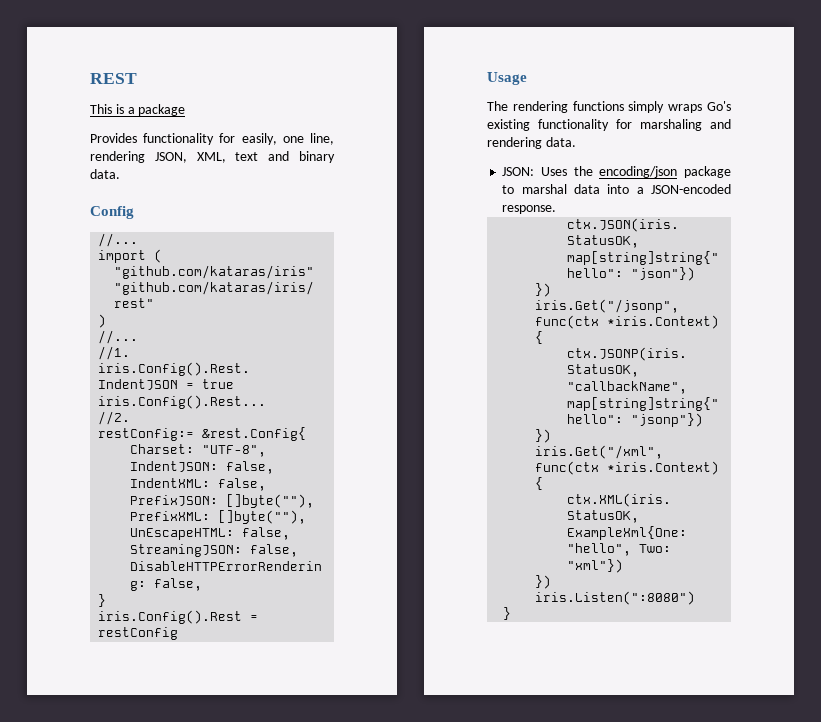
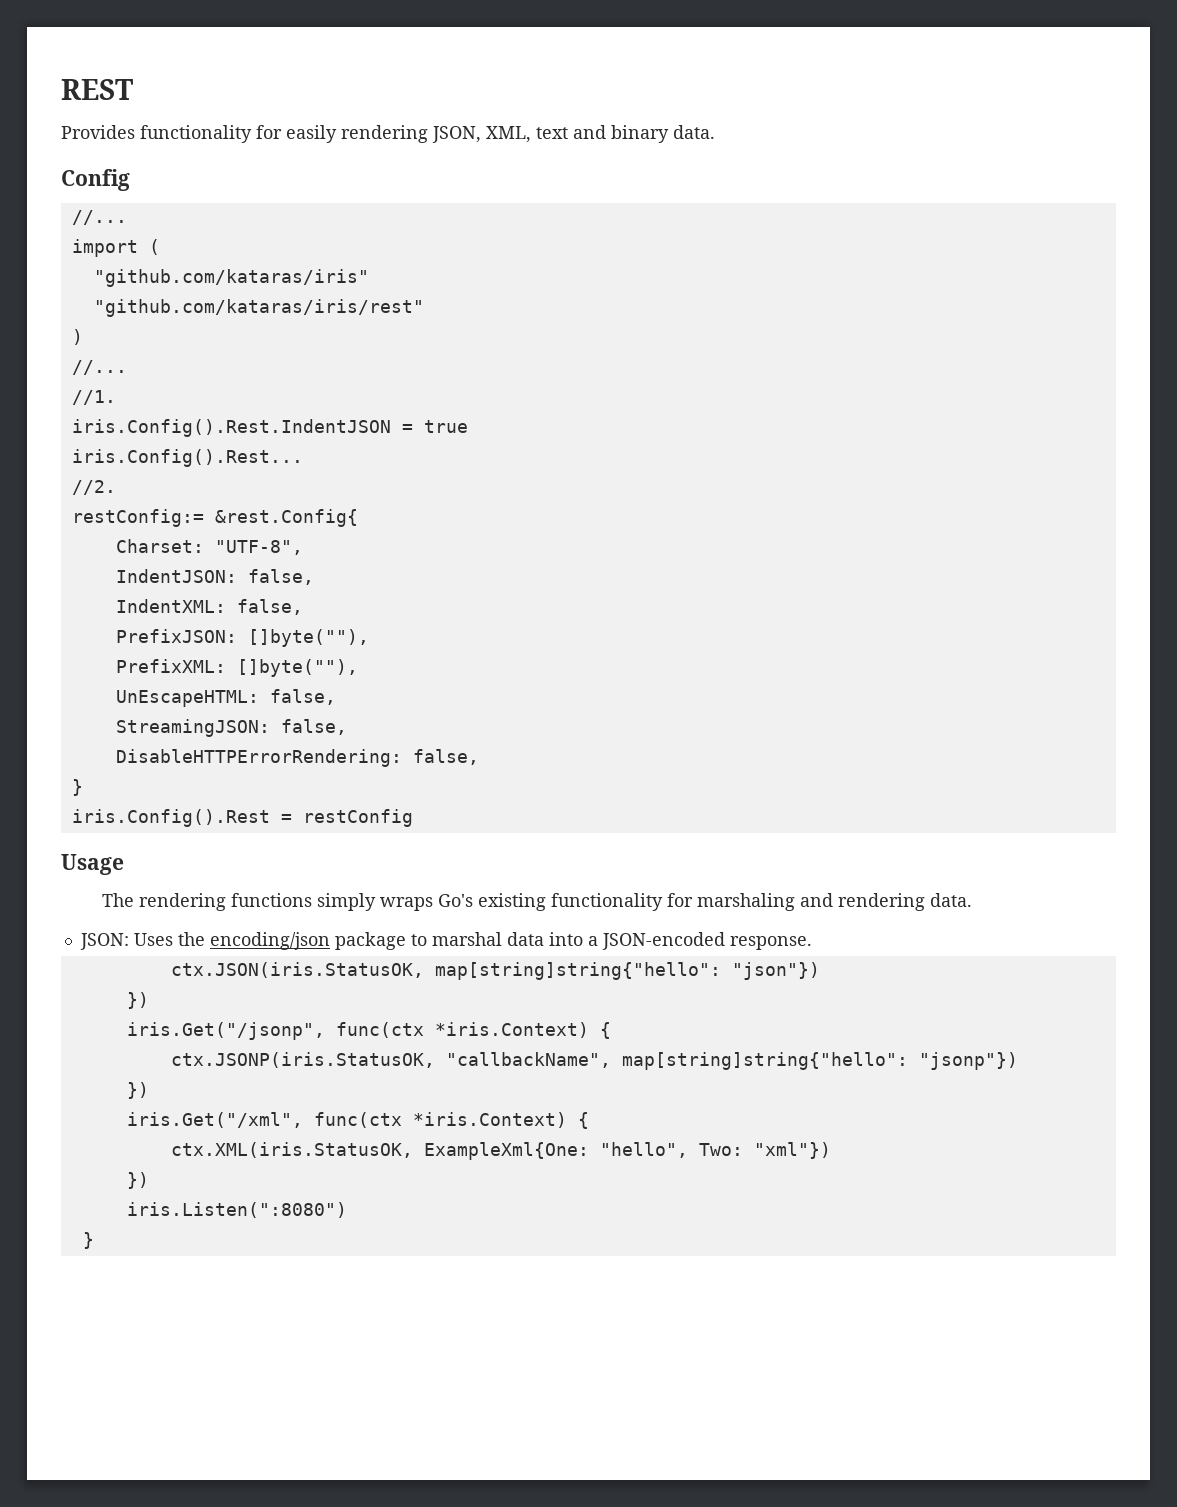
[90,104,186,116] // This is a package -> (133, 89) none
[241,133,334,145] easily, one line, -> [286,125,337,143] easily

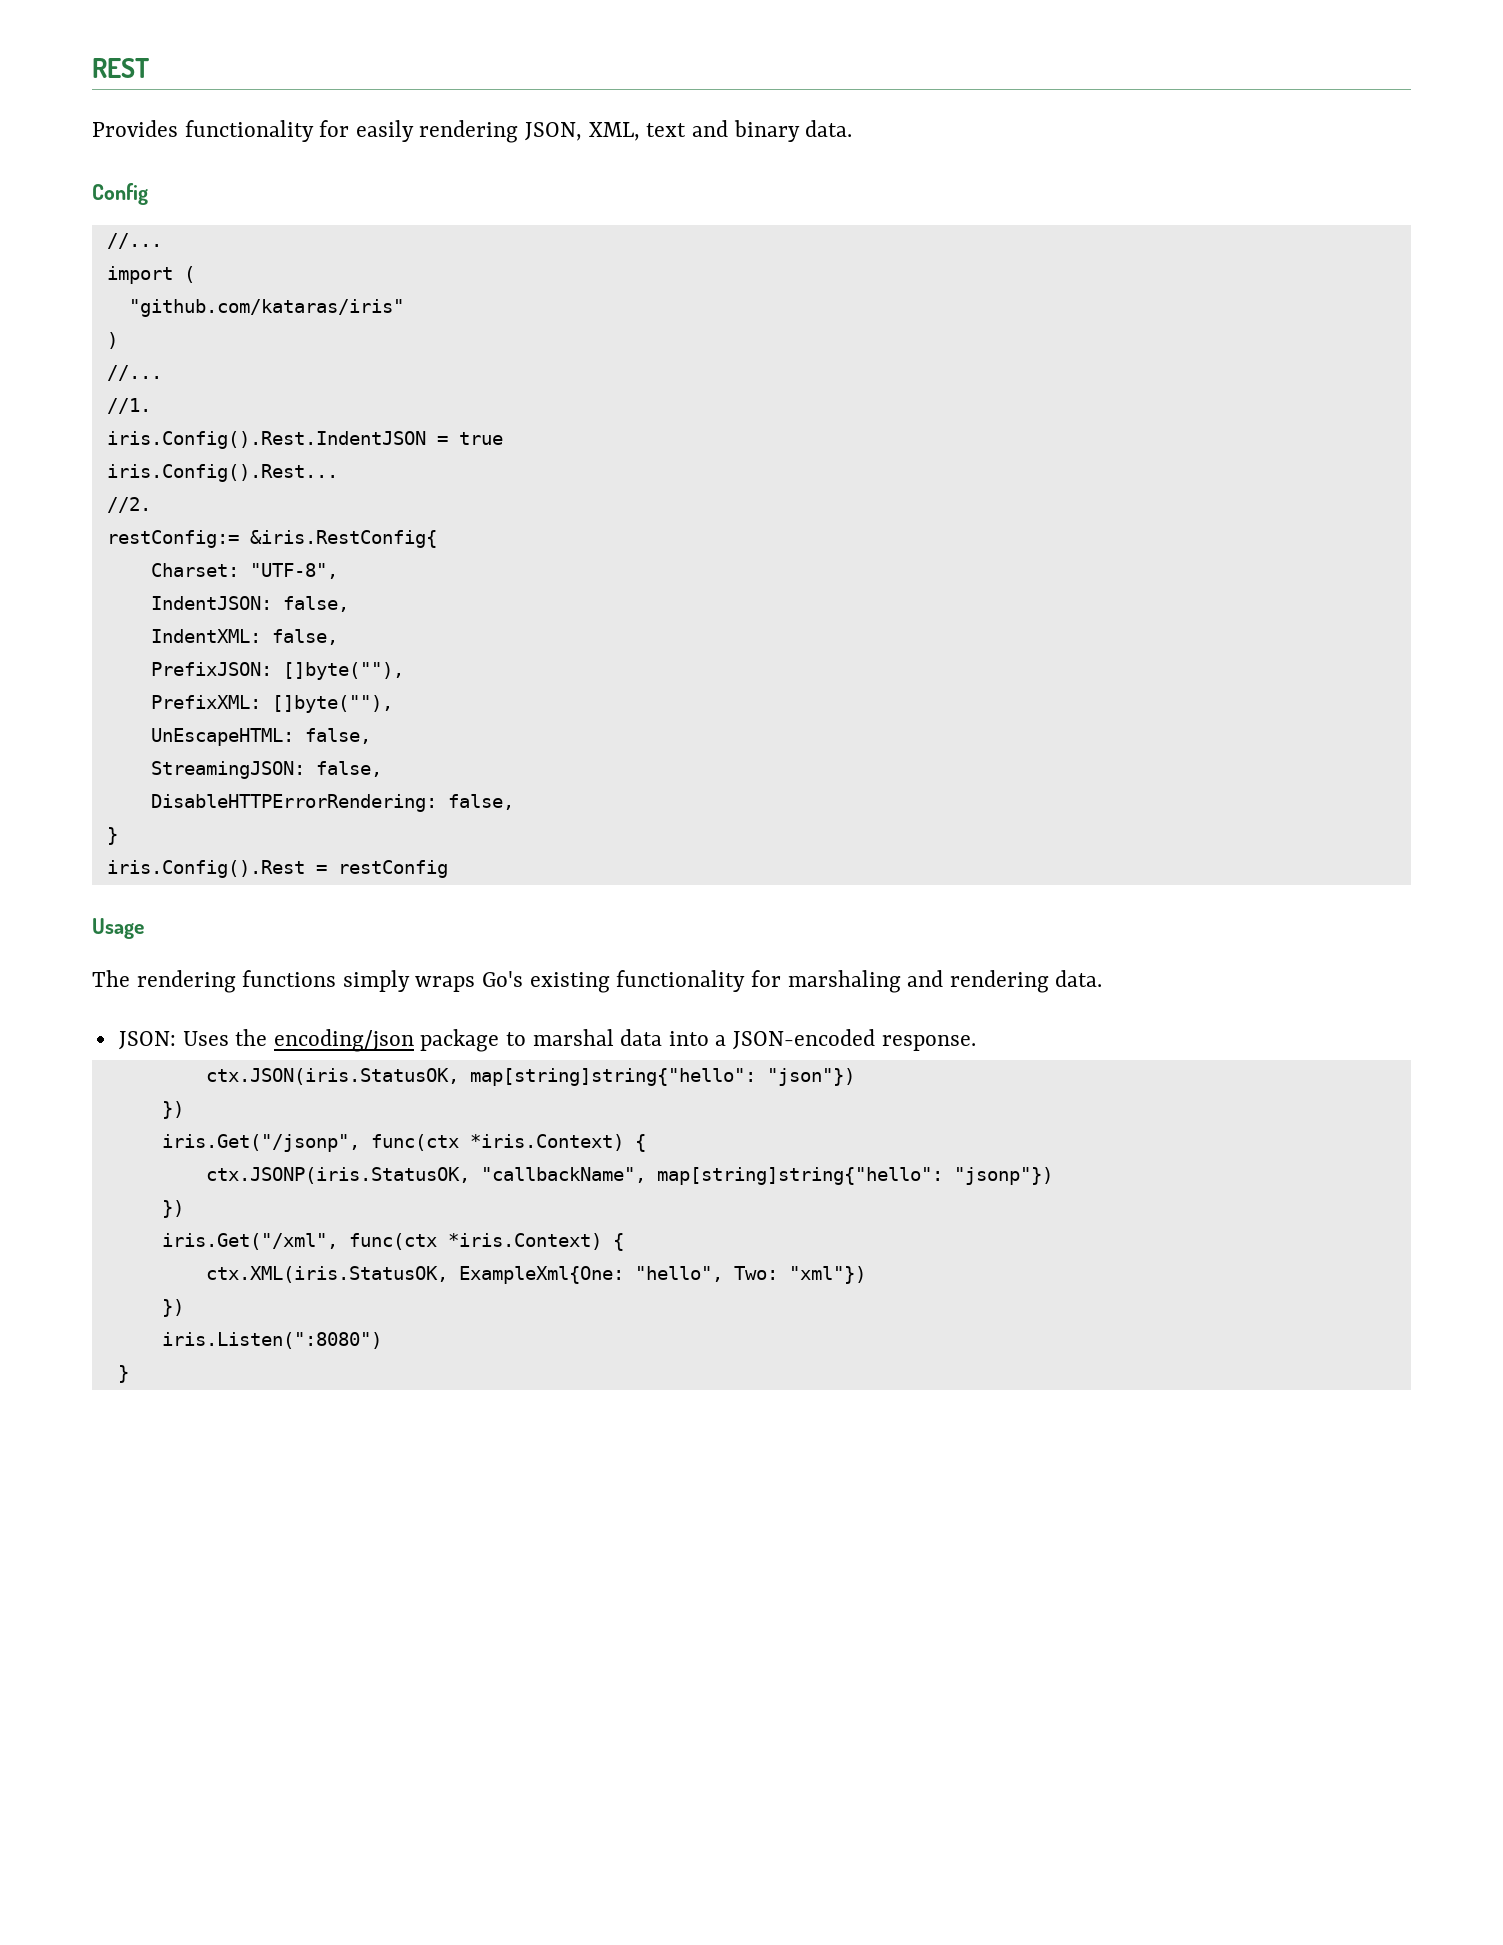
[93,299,424,317] // "github.com/kataras/iris/rest" -> (404, 308) none
[214,509,358,527] &rest.Config{ -> [249,530,437,548] &iris.RestConfig{

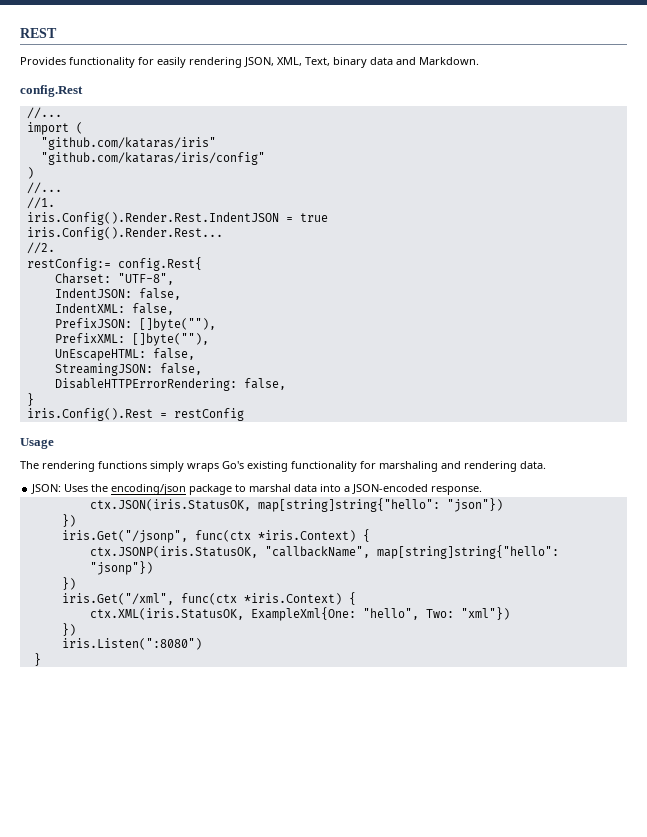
[646,120,853,142] [92,183,148,205] text and binary data. // Config -> [305,57,479,68] [20,85,83,97] Text, binary data and Markdown. // config.Rest
(404, 308) none -> [40,152,265,165] // "github.com/kataras/iris/config"
[106,431,426,449] iris.Config().Rest.IndentJSON -> [26,212,279,225] iris.Config().Render.Rest.IndentJSON
[106,464,338,482] iris.Config().Rest... -> [26,227,223,240] iris.Config().Render.Rest...
[249,530,437,548] &iris.RestConfig{ -> [117,257,202,271] config.Rest{

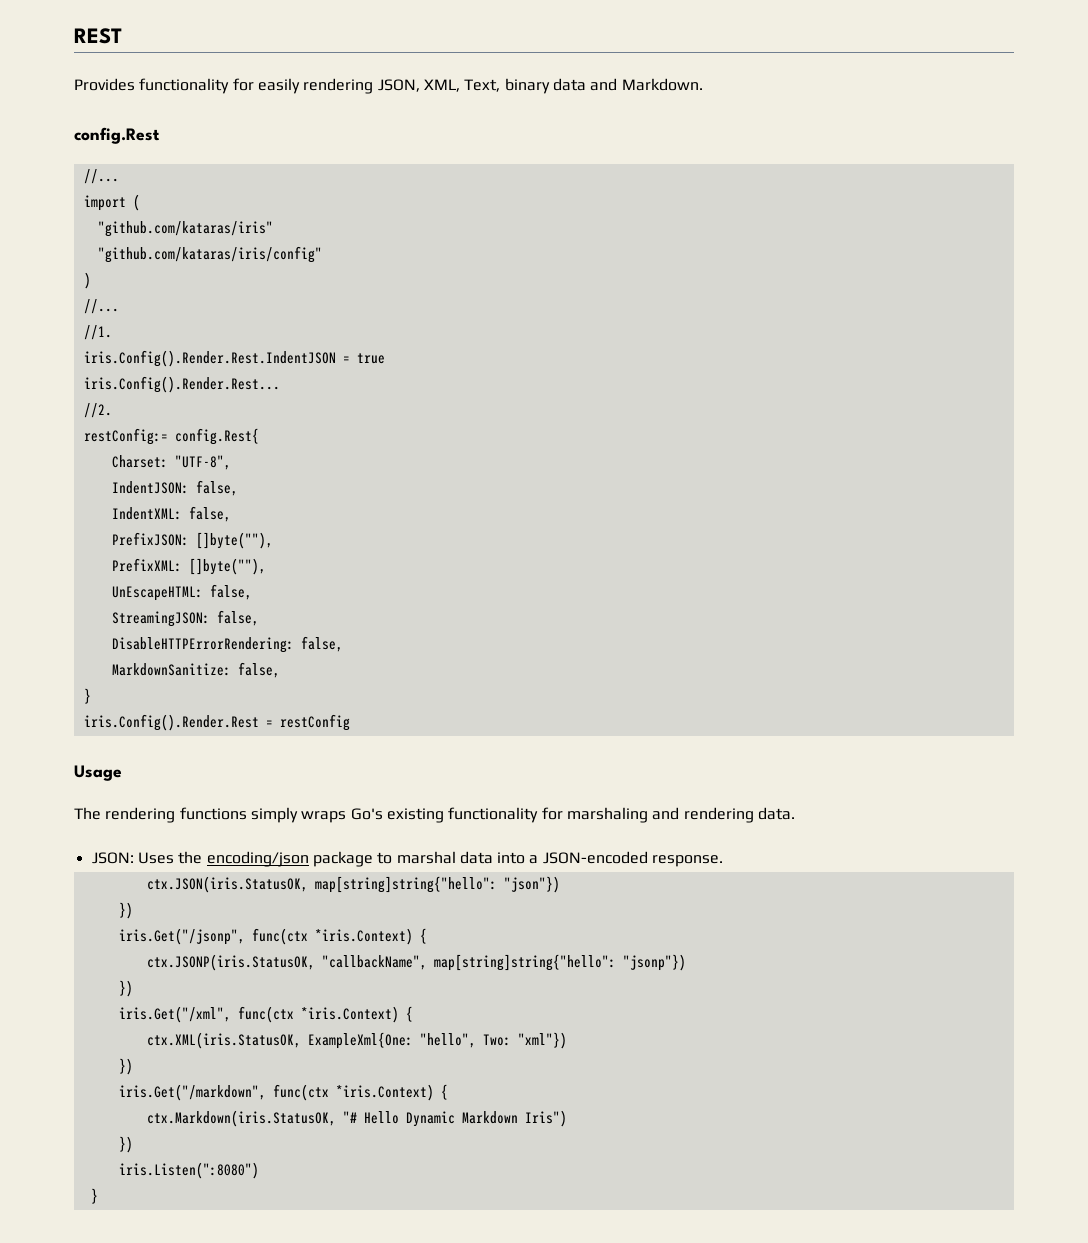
(286, 384) none -> [111,662,280,678] // MarkdownSanitize: false,
[26,408,153,421] iris.Config().Rest -> [83,714,259,731] iris.Config().Render.Rest
(76, 629) none -> [118,1084,448,1101] [146,1110,567,1127] [118,1136,133,1153] // iris.Get("/markdown", func(ctx *iris.Context) { // ctx.Markdown(iris.StatusOK, "# Hello Dynamic Markdown Iris") // })

